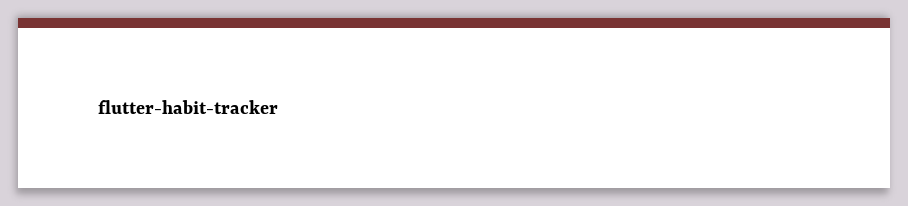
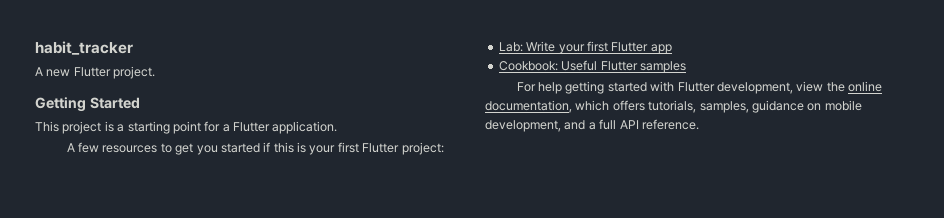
[98,100,278,114] flutter-habit-tracker -> [35,41,133,55] [35,66,156,79] [35,97,140,112] [35,121,338,134] [66,142,444,155] [498,41,672,54] [498,60,686,73] [516,81,883,94] [485,100,862,113] [485,119,699,132] habit_tracker // A new Flutter project. // Getting Started // This project is a starting point for a Flutter application. // A few resources to get you started if this is your first Flutter project: // Lab: Write your first Flutter app // Cookbook: Useful Flutter samples // For help getting started with Flutter development, view the online documentation, which offers tutorials, samples, guidance on mobile development, and a full API reference.

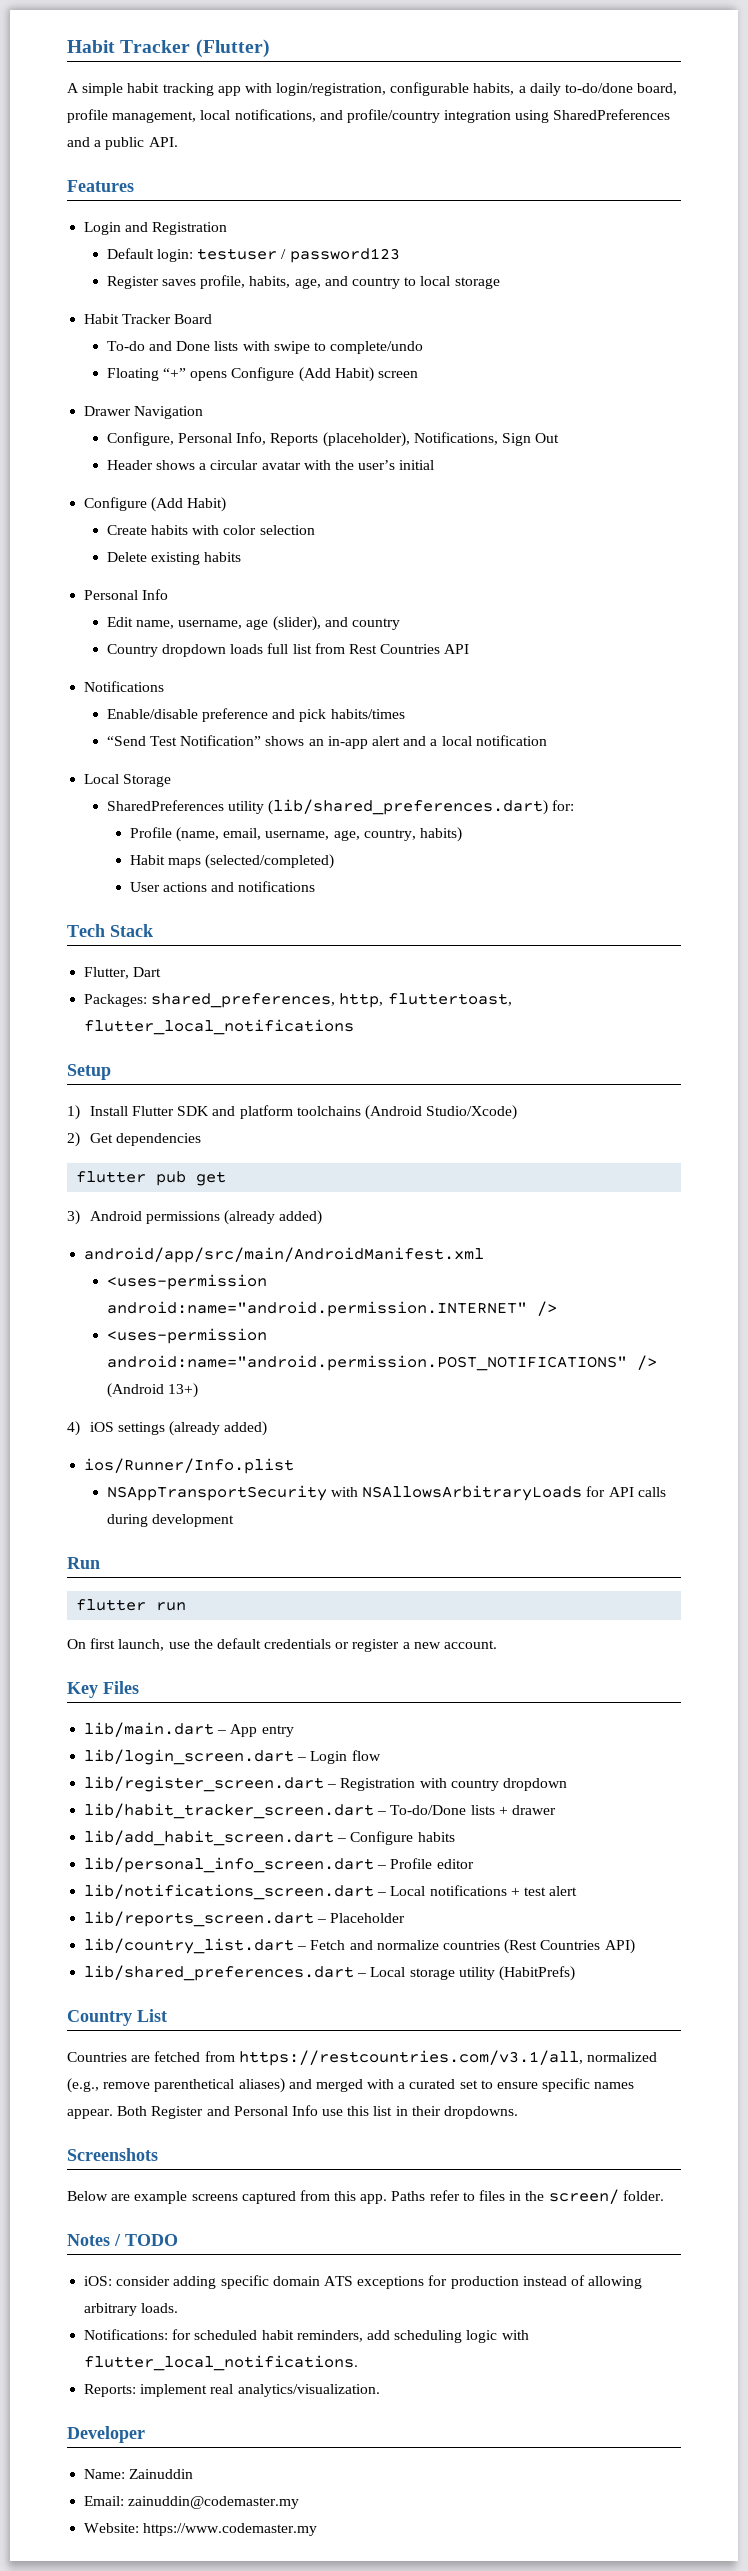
[35,41,133,55] [35,66,156,79] [35,97,140,112] [35,121,338,134] [66,142,444,155] [498,41,672,54] [498,60,686,73] [516,81,883,94] [485,100,862,113] [485,119,699,132] habit_tracker // A new Flutter project. // Getting Started // This project is a starting point for a Flutter application. // A few resources to get you started if this is your first Flutter project: // Lab: Write your first Flutter app // Cookbook: Useful Flutter samples // For help getting started with Flutter development, view the online documentation, which offers tutorials, samples, guidance on mobile development, and a full API reference. -> [67,39,270,58] [67,82,678,96] [67,109,671,123] [67,137,178,150] [67,180,134,192] [84,222,228,235] [106,248,400,263] [106,275,500,289] [84,314,213,324] [106,341,424,354] [106,367,419,382] [84,406,204,419] [106,432,560,447] [106,460,435,470] [84,497,227,512] [106,525,315,535] [106,552,242,565] [84,589,169,600] [106,616,401,631] [106,643,470,657] [84,681,165,692] [106,708,405,722] [106,735,547,749] [84,774,172,787] [106,799,575,815] [129,827,462,842] [129,854,335,869] [129,881,316,892] [67,924,153,937] [84,967,162,979] [84,993,512,1008] [84,1019,355,1035] [67,1064,111,1080] [67,1105,518,1120] [67,1132,202,1147] [76,1171,227,1186] [67,1210,323,1225] [84,1247,485,1263] [106,1274,267,1290] [106,1301,557,1317] [106,1328,267,1344] [106,1355,657,1371] [106,1383,199,1398] [67,1421,268,1436] [84,1458,295,1474] [106,1485,666,1501] [106,1514,235,1527] [67,1557,100,1569] [76,1599,187,1611] [67,1638,498,1652] [67,1681,139,1698] [84,1722,294,1737] [84,1749,381,1765] [84,1776,567,1792] [84,1803,556,1819] [84,1830,455,1846] [84,1857,474,1873] [84,1884,578,1900] [84,1911,406,1927] [84,1938,635,1954] [84,1965,575,1981] [67,2009,167,2026] [67,2050,657,2066] [67,2078,635,2093] [67,2105,519,2119] [67,2148,158,2161] [67,2189,664,2204] [67,2234,178,2246] [84,2275,643,2289] [84,2303,179,2316] [84,2329,529,2343] [84,2355,359,2371] [84,2384,380,2397] [67,2426,145,2443] [84,2469,194,2479] [84,2496,300,2509] [84,2523,318,2536] Habit Tracker (Flutter) // A simple habit tracking app with login/registration, configurable habits, a daily to‑do/done board, profile management, local notifications, and profile/country integration using SharedPreferences and a public API. // Features // Login and Registration // Default login: testuser / password123 // Register saves profile, habits, age, and country to local storage // Habit Tracker Board // To‑do and Done lists with swipe to complete/undo // Floating “+” opens Configure (Add Habit) screen // Drawer Navigation // Configure, Personal Info, Reports (placeholder), Notifications, Sign Out // Header shows a circular avatar with the user’s initial // Configure (Add Habit) // Create habits with color selection // Delete existing habits // Personal Info // Edit name, username, age (slider), and country // Country dropdown loads full list from Rest Countries API // Notifications // Enable/disable preference and pick habits/times // “Send Test Notification” shows an in‑app alert and a local notification // Local Storage // SharedPreferences utility (lib/shared_preferences.dart) for: // Profile (name, email, username, age, country, habits) // Habit maps (selected/completed) // User actions and notifications // Tech Stack // Flutter, Dart // Packages: shared_preferences, http, fluttertoast, flutter_local_notifications // Setup // 1) Install Flutter SDK and platform toolchains (Android Studio/Xcode) // 2) Get dependencies // flutter pub get // 3) Android permissions (already added) // android/app/src/main/AndroidManifest.xml // <uses-permission android:name="android.permission.INTERNET" /> // <uses-permission android:name="android.permission.POST_NOTIFICATIONS" /> (Android 13+) // 4) iOS settings (already added) // ios/Runner/Info.plist // NSAppTransportSecurity with NSAllowsArbitraryLoads for API calls during development // Run // flutter run // On first launch, use the default credentials or register a new account. // Key Files // lib/main.dart – App entry // lib/login_screen.dart – Login flow // lib/register_screen.dart – Registration with country dropdown // lib/habit_tracker_screen.dart – To‑do/Done lists + drawer // lib/add_habit_screen.dart – Configure habits // lib/personal_info_screen.dart – Profile editor // lib/notifications_screen.dart – Local notifications + test alert // lib/reports_screen.dart – Placeholder // lib/country_list.dart – Fetch and normalize countries (Rest Countries API) // lib/shared_preferences.dart – Local storage utility (HabitPrefs) // Country List // Countries are fetched from https://restcountries.com/v3.1/all, normalized (e.g., remove parenthetical aliases) and merged with a curated set to ensure specific names appear. Both Register and Personal Info use this list in their dropdowns. // Screenshots // Below are example screens captured from this app. Paths refer to files in the screen/ folder. // Notes / TODO // iOS: consider adding specific domain ATS exceptions for production instead of allowing arbitrary loads. // Notifications: for scheduled habit reminders, add scheduling logic with flutter_local_notifications. // Reports: implement real analytics/visualization. // Developer // Name: Zainuddin // Email: zainuddin@codemaster.my // Website: https://www.codemaster.my

